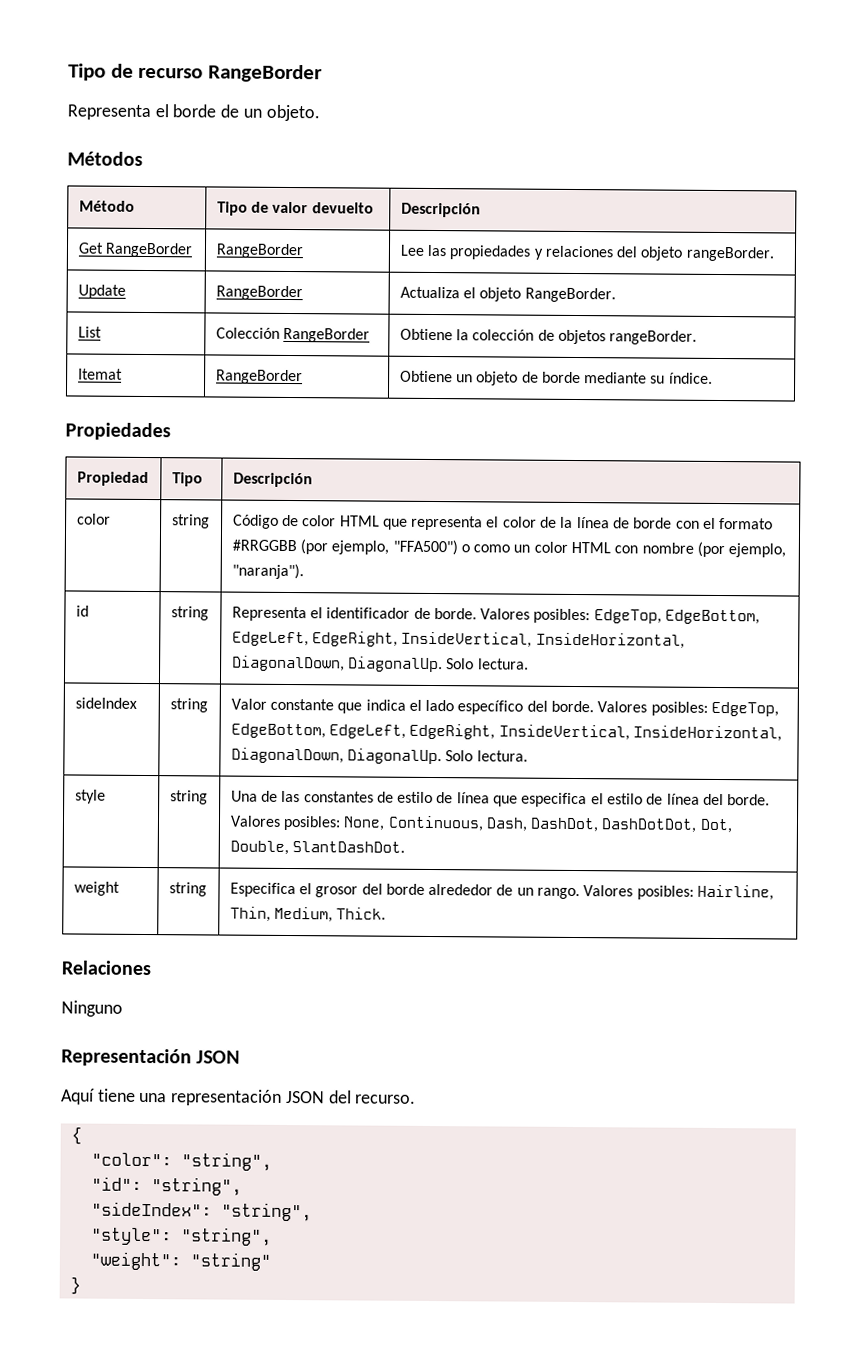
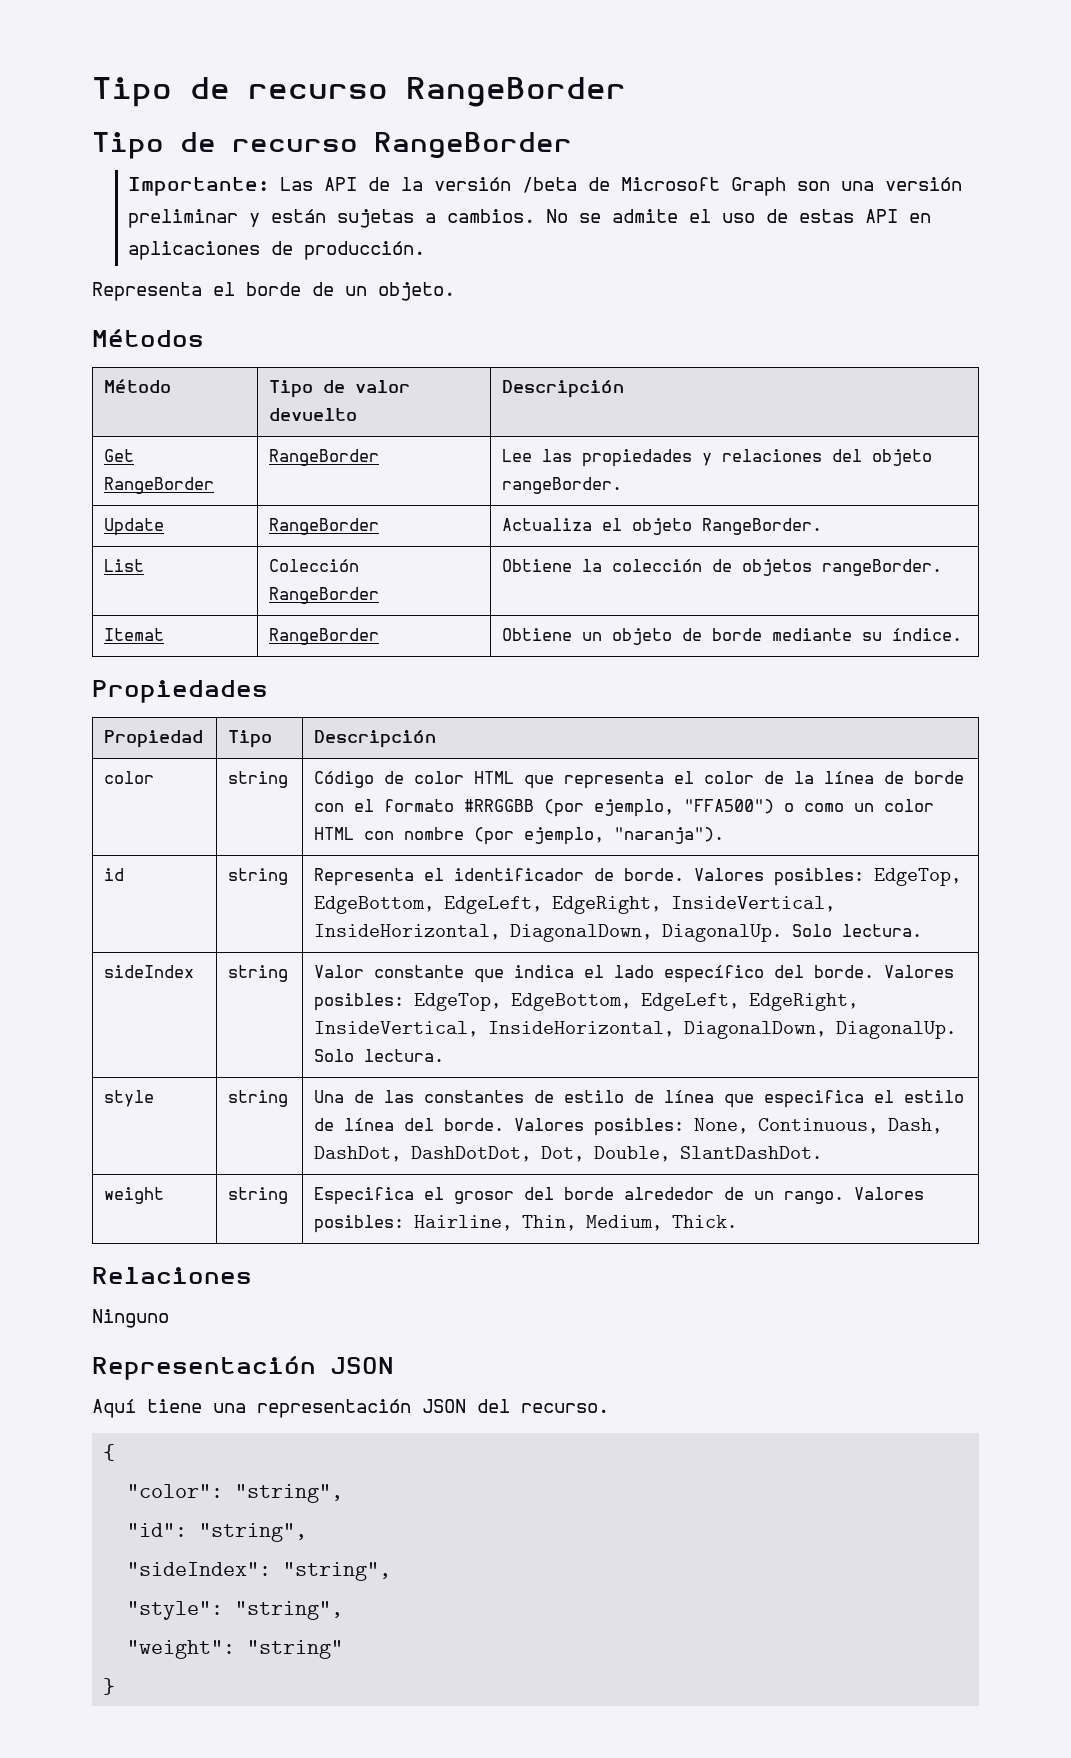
[68,63,323,83] Tipo de recurso RangeBorder -> [92,77,626,107] [92,132,572,159] [127,177,962,196] [127,209,931,228] [127,241,425,260] Tipo de recurso RangeBorder // Tipo de recurso RangeBorder // Importante: Las API de la versión /beta de Microsoft Graph son una versión preliminar y están sujetas a cambios. No se admite el uso de estas API en aplicaciones de producción.

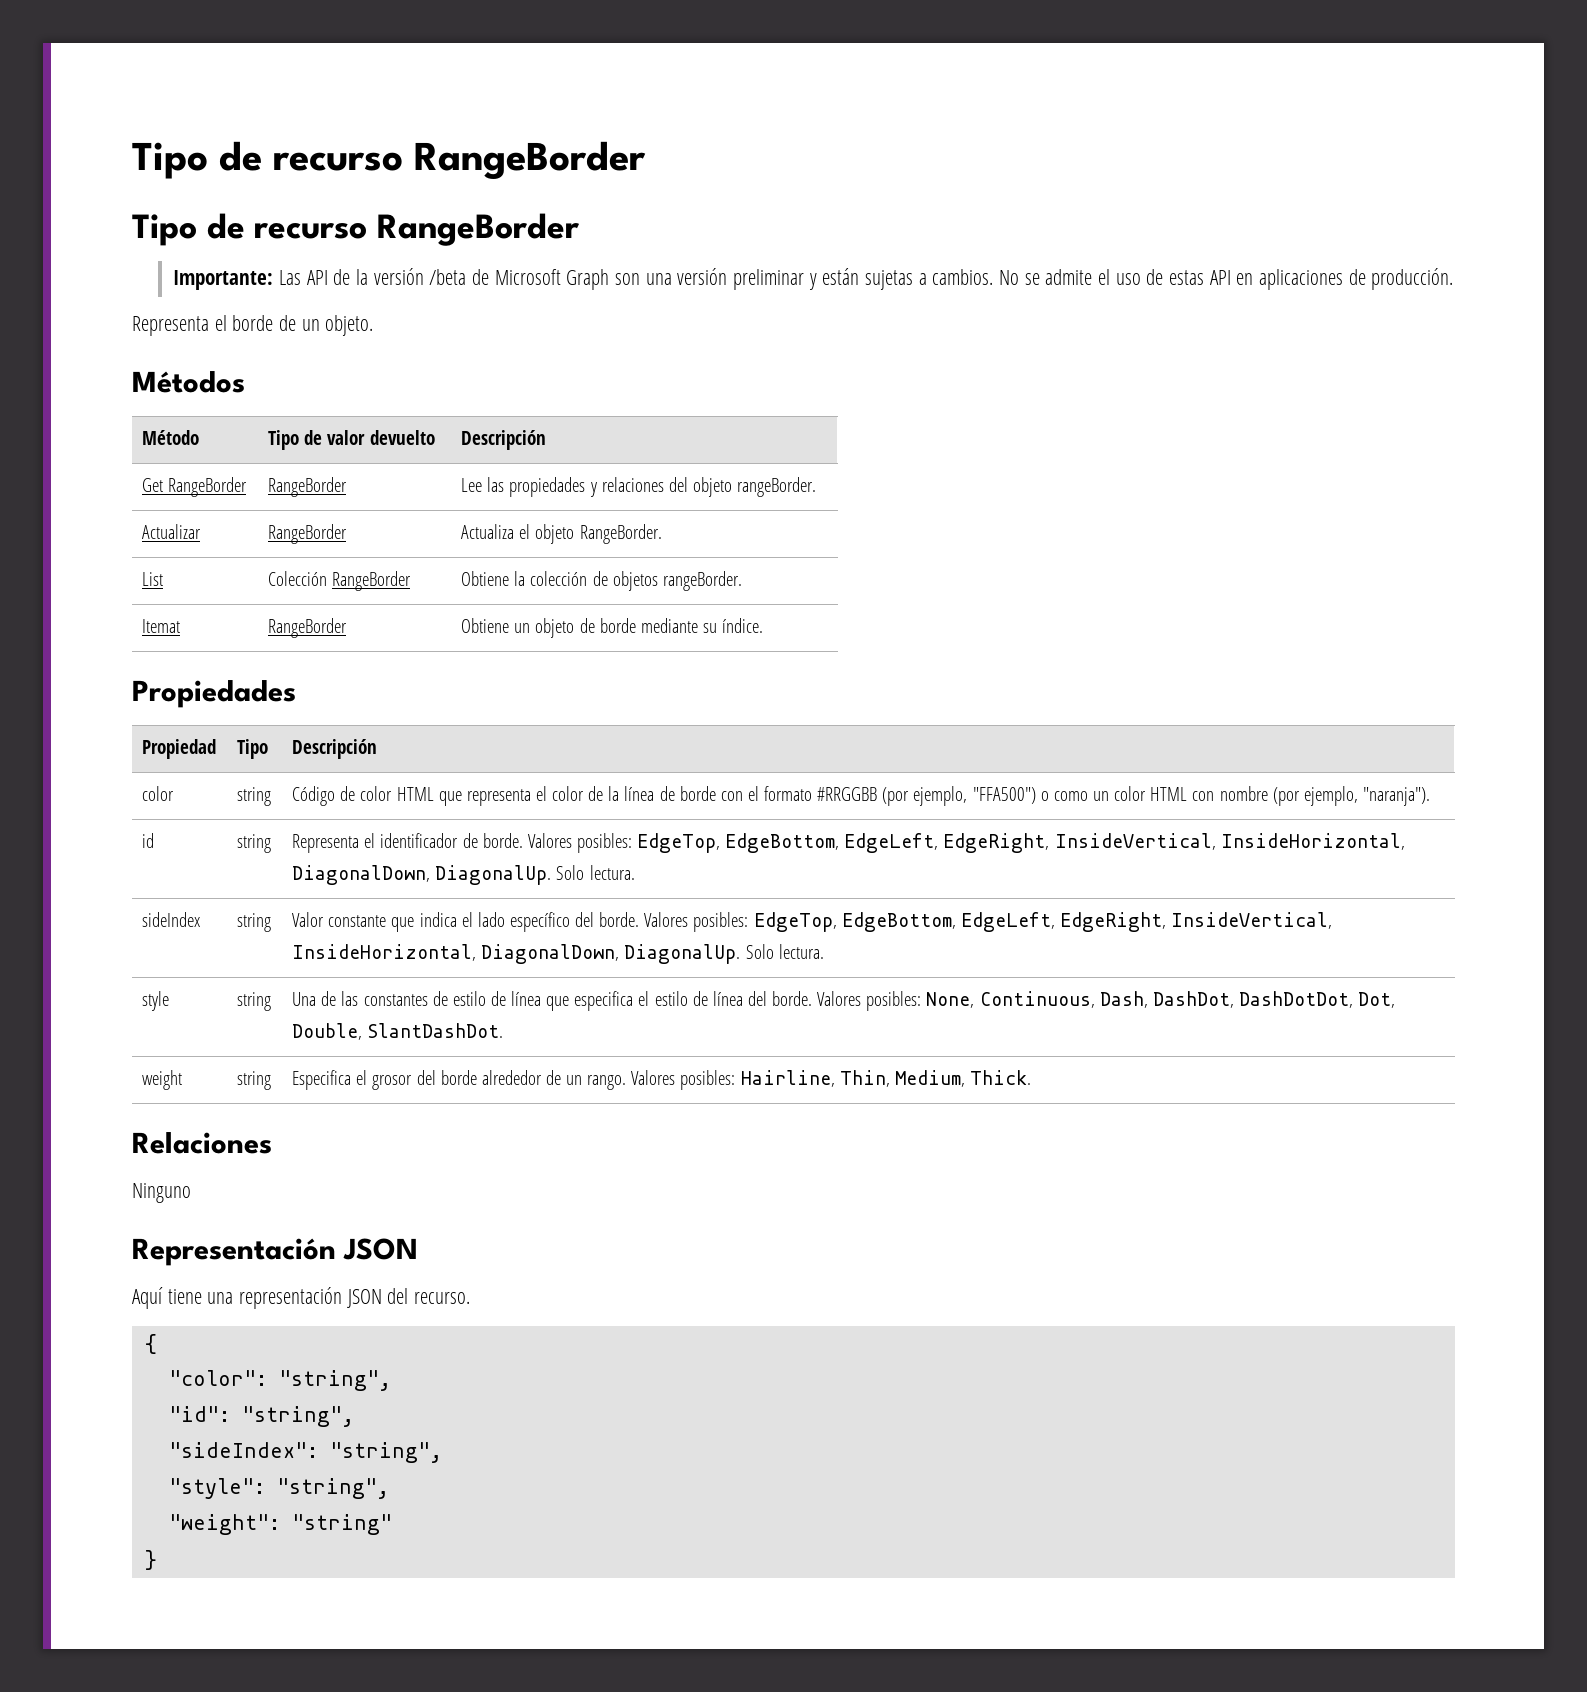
[104,518,165,536] Update -> [142,524,202,539] Actualizar

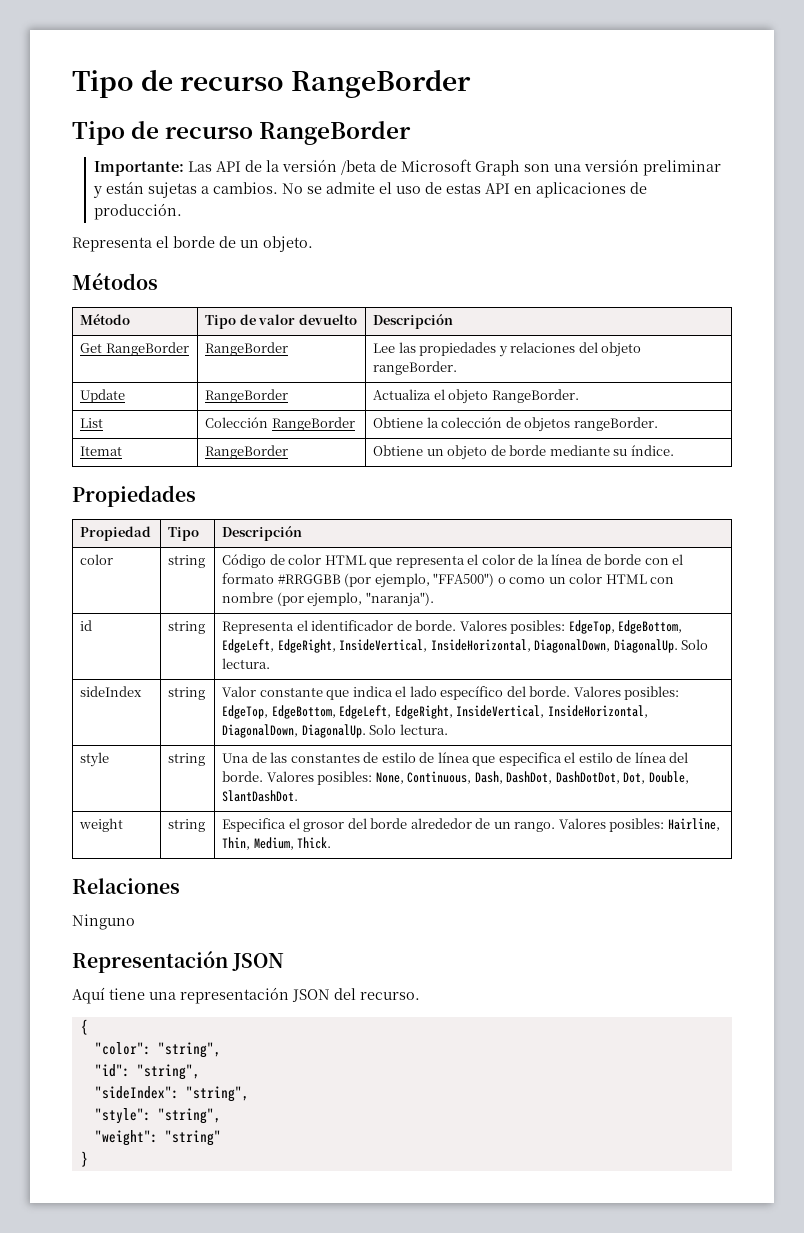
[142,524,202,539] Actualizar -> [80,389,126,403] Update

